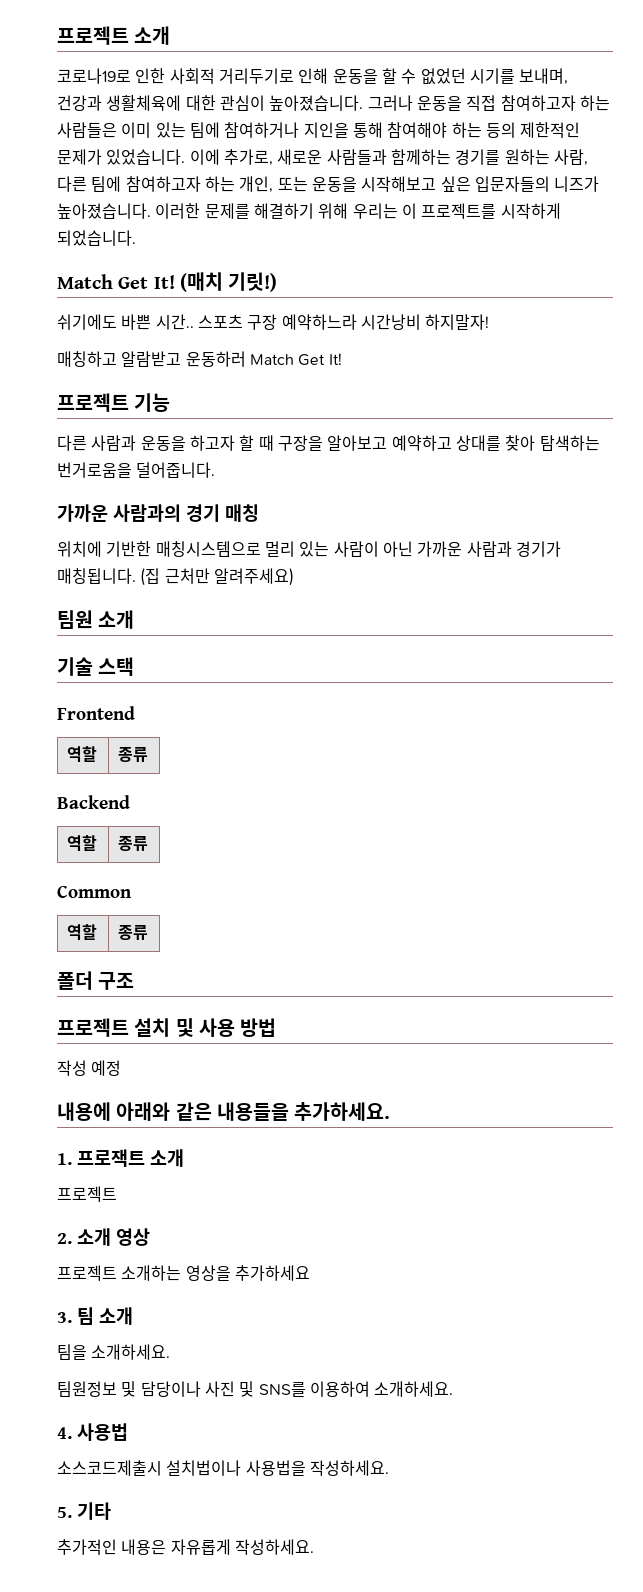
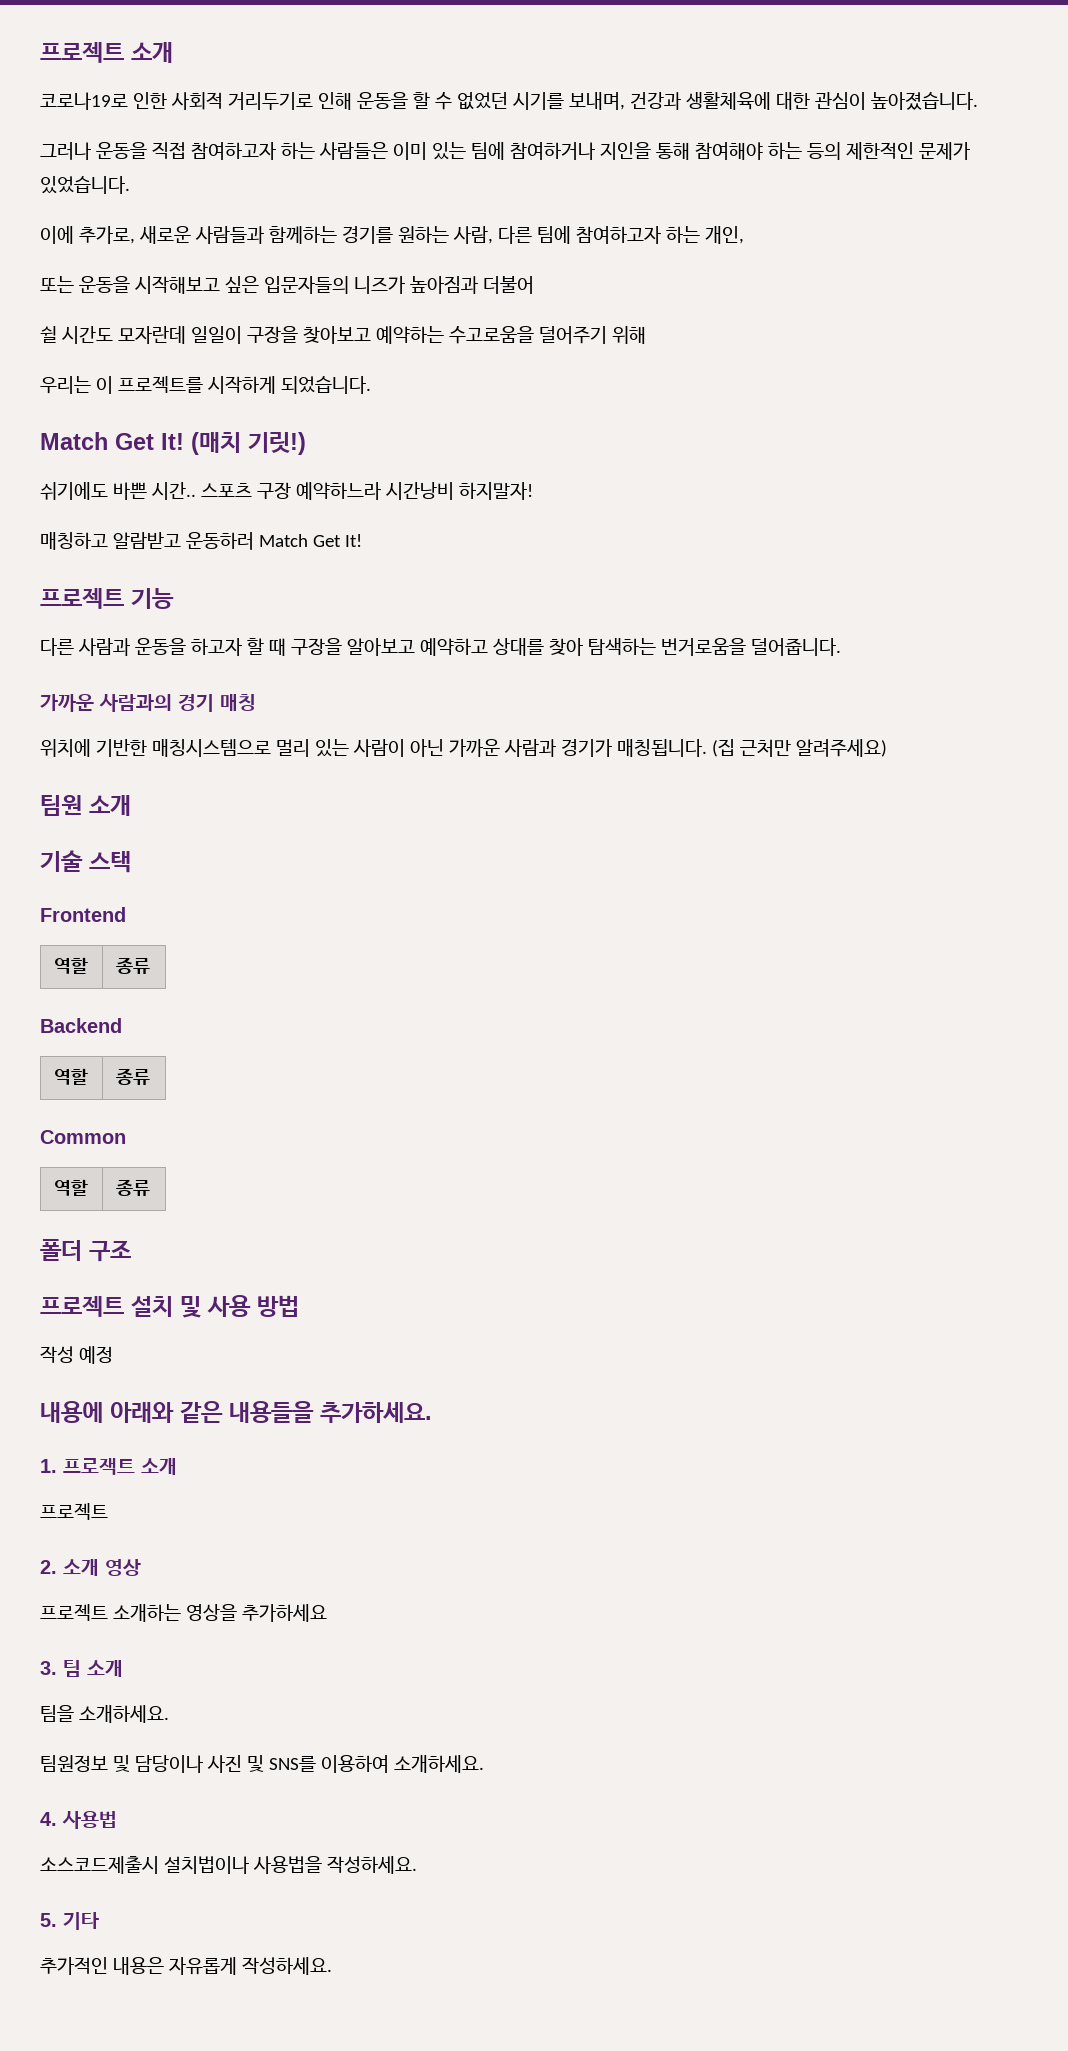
(364, 103) none -> (978, 101) //
(186, 157) none -> (130, 185) //
(274, 184) none -> (744, 235) //
[57,203,314,219] 높아졌습니다. 이러한 문제를 해결하기 -> [409,276,534,294] [40,326,607,344] 높아짐과 더불어 // 쉴 시간도 모자란데 일일이 구장을 찾아보고 예약하는 수고로움을 덜어주기
(349, 211) none -> (646, 335) //

